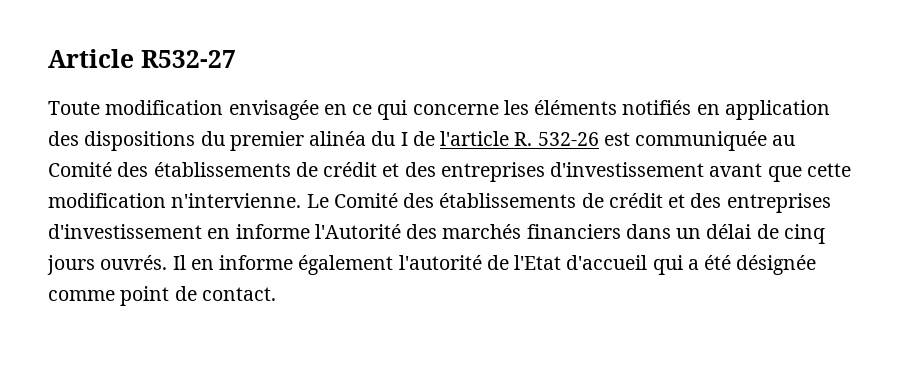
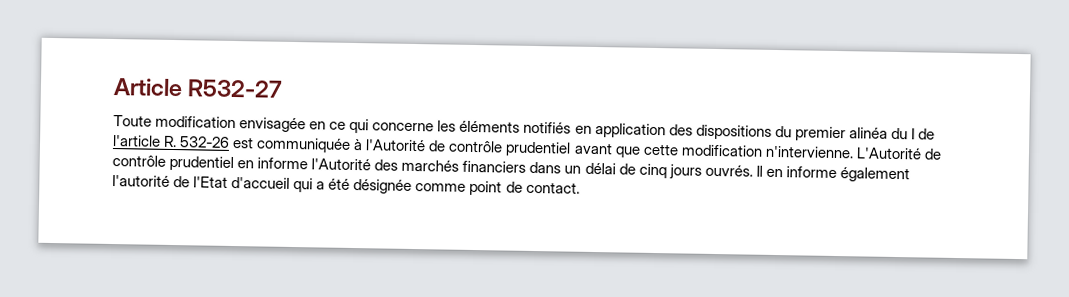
[772,135,796,146] [48,162,705,182] au Comité des établissements de crédit et des entreprises d'investissement -> [353,139,572,157] à l'Autorité de contrôle prudentiel
[306,193,831,213] [48,224,202,239] Le Comité des établissements de crédit et des entreprises d'investissement -> [855,147,942,160] [112,155,235,172] L'Autorité de contrôle prudentiel

